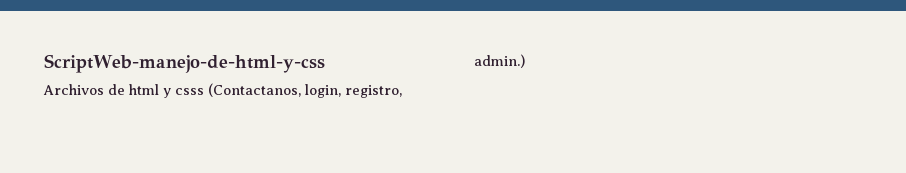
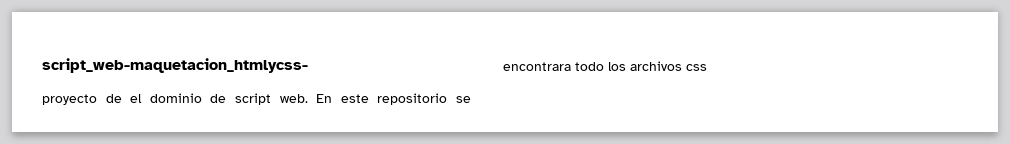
[44,54,325,73] [43,83,402,98] [474,54,525,68] ScriptWeb-manejo-de-html-y-css // Archivos de html y csss (Contactanos, login, registro, admin.) -> [42,58,308,73] [42,93,472,105] [503,61,707,71] script_web-maquetacion_htmlycss- // proyecto de el dominio de script web. En este repositorio se encontrara todo los archivos css

